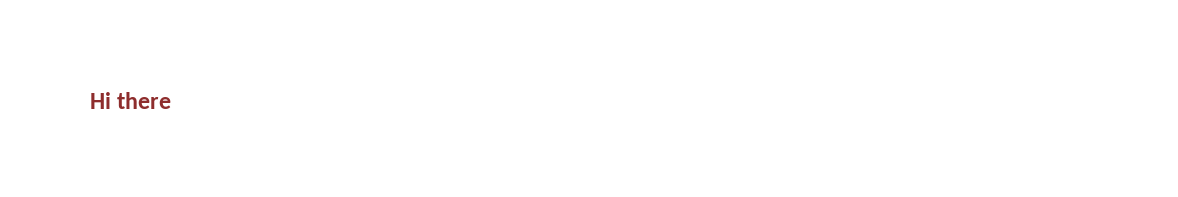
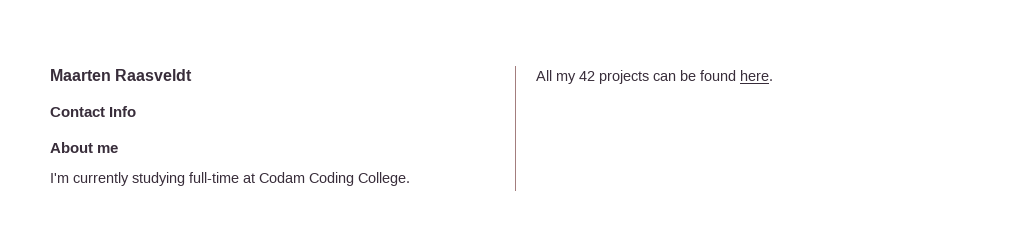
[90,92,172,109] Hi there -> [50,69,193,81] [50,106,137,117] [50,142,119,153] [50,172,410,186] [536,70,773,84] Maarten Raasveldt // Contact Info // About me // I'm currently studying full-time at Codam Coding College. // All my 42 projects can be found here.

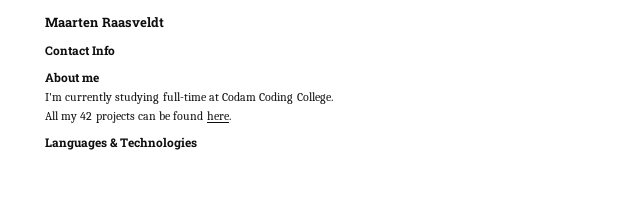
(773, 75) none -> [45,137,198,150] // Languages & Technologies

